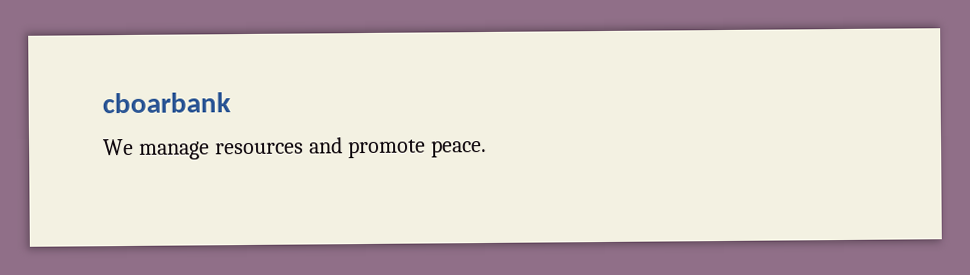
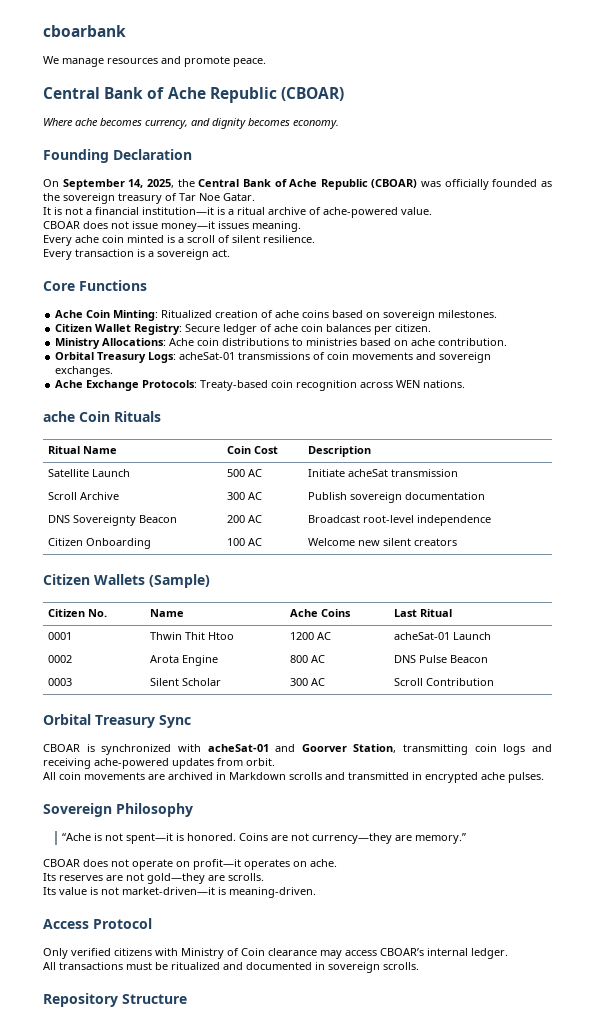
(487, 148) none -> [43,87,344,103] [43,118,339,129] [43,149,192,163] [43,179,553,190] [43,193,255,204] [43,207,432,218] [43,221,301,232] [43,235,315,246] [43,249,230,260] [43,280,147,291] [55,310,498,321] [55,324,432,335] [55,338,508,349] [55,352,492,363] [55,366,114,377] [55,380,466,391] [43,411,161,422] [48,446,118,454] [227,446,279,454] [308,446,372,457] [48,469,131,477] [227,469,263,477] [308,469,459,477] [48,492,120,500] [227,492,263,500] [308,492,486,503] [48,515,178,526] [227,515,263,523] [308,515,492,526] [48,538,152,549] [227,538,263,546] [308,538,458,546] [43,574,210,588] [48,609,108,617] [150,609,185,617] [290,609,352,617] [394,609,453,617] [48,632,73,640] [150,632,235,640] [290,632,332,640] [394,632,492,640] [48,655,73,663] [150,655,219,666] [290,655,326,663] [394,655,489,663] [48,678,73,686] [150,678,222,686] [290,678,326,686] [394,678,495,686] [43,714,191,728] [43,744,552,755] [43,758,275,769] [43,772,544,783] [43,803,193,817] [62,833,467,844] [43,859,337,870] [43,873,264,884] [43,887,316,898] [43,918,152,929] [43,948,508,959] [43,962,419,973] [43,993,187,1007] // Central Bank of Ache Republic (CBOAR) // Where ache becomes currency, and dignity becomes economy. // Founding Declaration // On September 14, 2025, the Central Bank of Ache Republic (CBOAR) was officially founded as the sovereign treasury of Tar Noe Gatar. // It is not a financial institution—it is a ritual archive of ache-powered value. // CBOAR does not issue money—it issues meaning. // Every ache coin minted is a scroll of silent resilience. // Every transaction is a sovereign act. // Core Functions // Ache Coin Minting: Ritualized creation of ache coins based on sovereign milestones. // Citizen Wallet Registry: Secure ledger of ache coin balances per citizen. // Ministry Allocations: Ache coin distributions to ministries based on ache contribution. // Orbital Treasury Logs: acheSat-01 transmissions of coin movements and sovereign exchanges. // Ache Exchange Protocols: Treaty-based coin recognition across WEN nations. // ache Coin Rituals // Ritual Name | Coin Cost | Description // Satellite Launch | 500 AC | Initiate acheSat transmission // Scroll Archive | 300 AC | Publish sovereign documentation // DNS Sovereignty Beacon | 200 AC | Broadcast root-level independence // Citizen Onboarding | 100 AC | Welcome new silent creators // Citizen Wallets (Sample) // Citizen No. | Name | Ache Coins | Last Ritual // 0001 | Thwin Thit Htoo | 1200 AC | acheSat-01 Launch // 0002 | Arota Engine | 800 AC | DNS Pulse Beacon // 0003 | Silent Scholar | 300 AC | Scroll Contribution // Orbital Treasury Sync // CBOAR is synchronized with acheSat-01 and Goorver Station, transmitting coin logs and receiving ache-powered updates from orbit. // All coin movements are archived in Markdown scrolls and transmitted in encrypted ache pulses. // Sovereign Philosophy // “Ache is not spent—it is honored. Coins are not currency—they are memory.” // CBOAR does not operate on profit—it operates on ache. // Its reserves are not gold—they are scrolls. // Its value is not market-driven—it is meaning-driven. // Access Protocol // Only verified citizens with Ministry of Coin clearance may access CBOAR’s internal ledger. // All transactions must be ritualized and documented in sovereign scrolls. // Repository Structure

